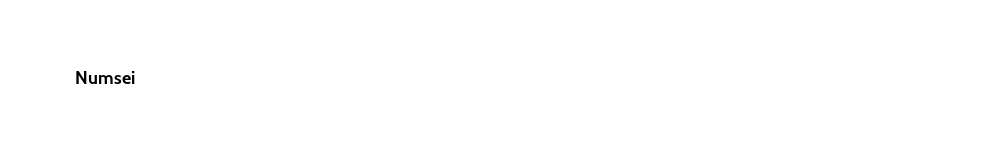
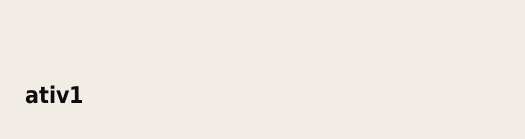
[75,71,135,84] Numsei -> [25,85,83,104] ativ1

